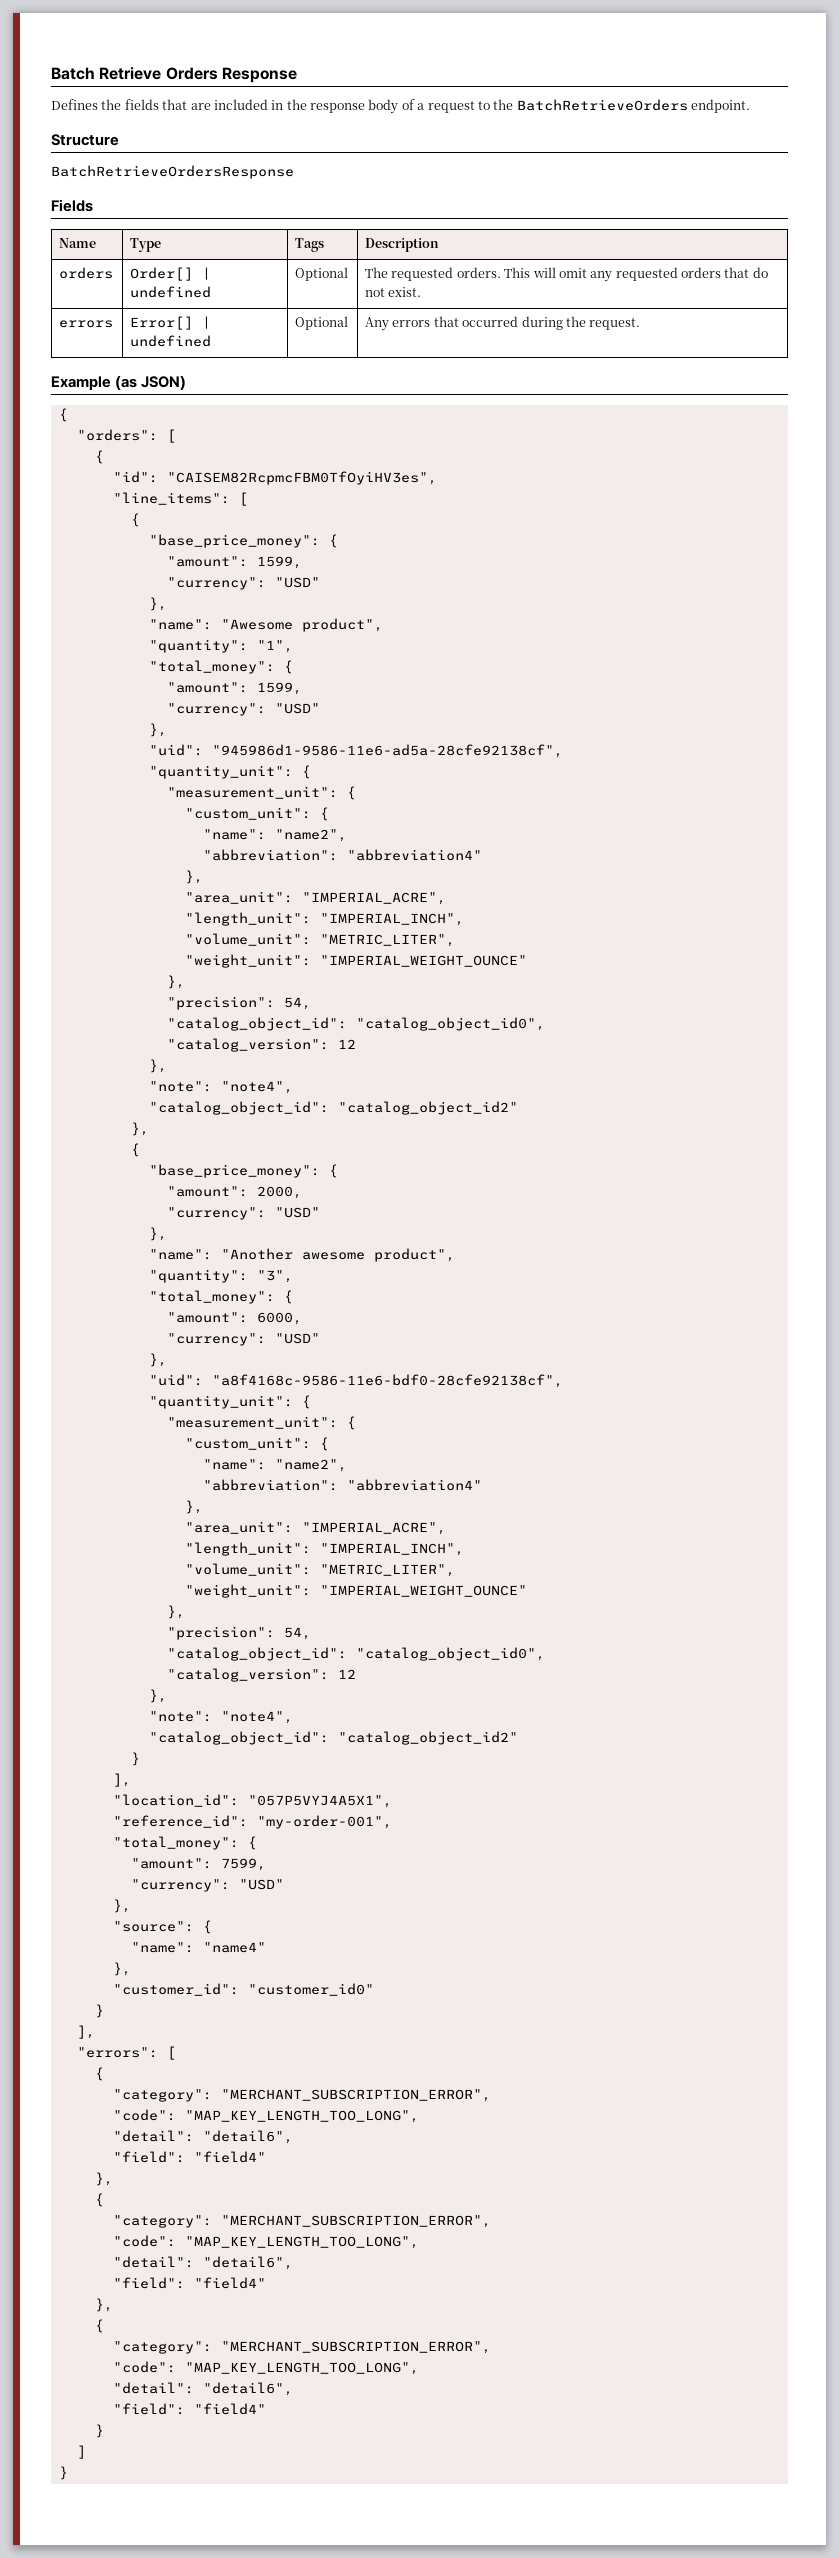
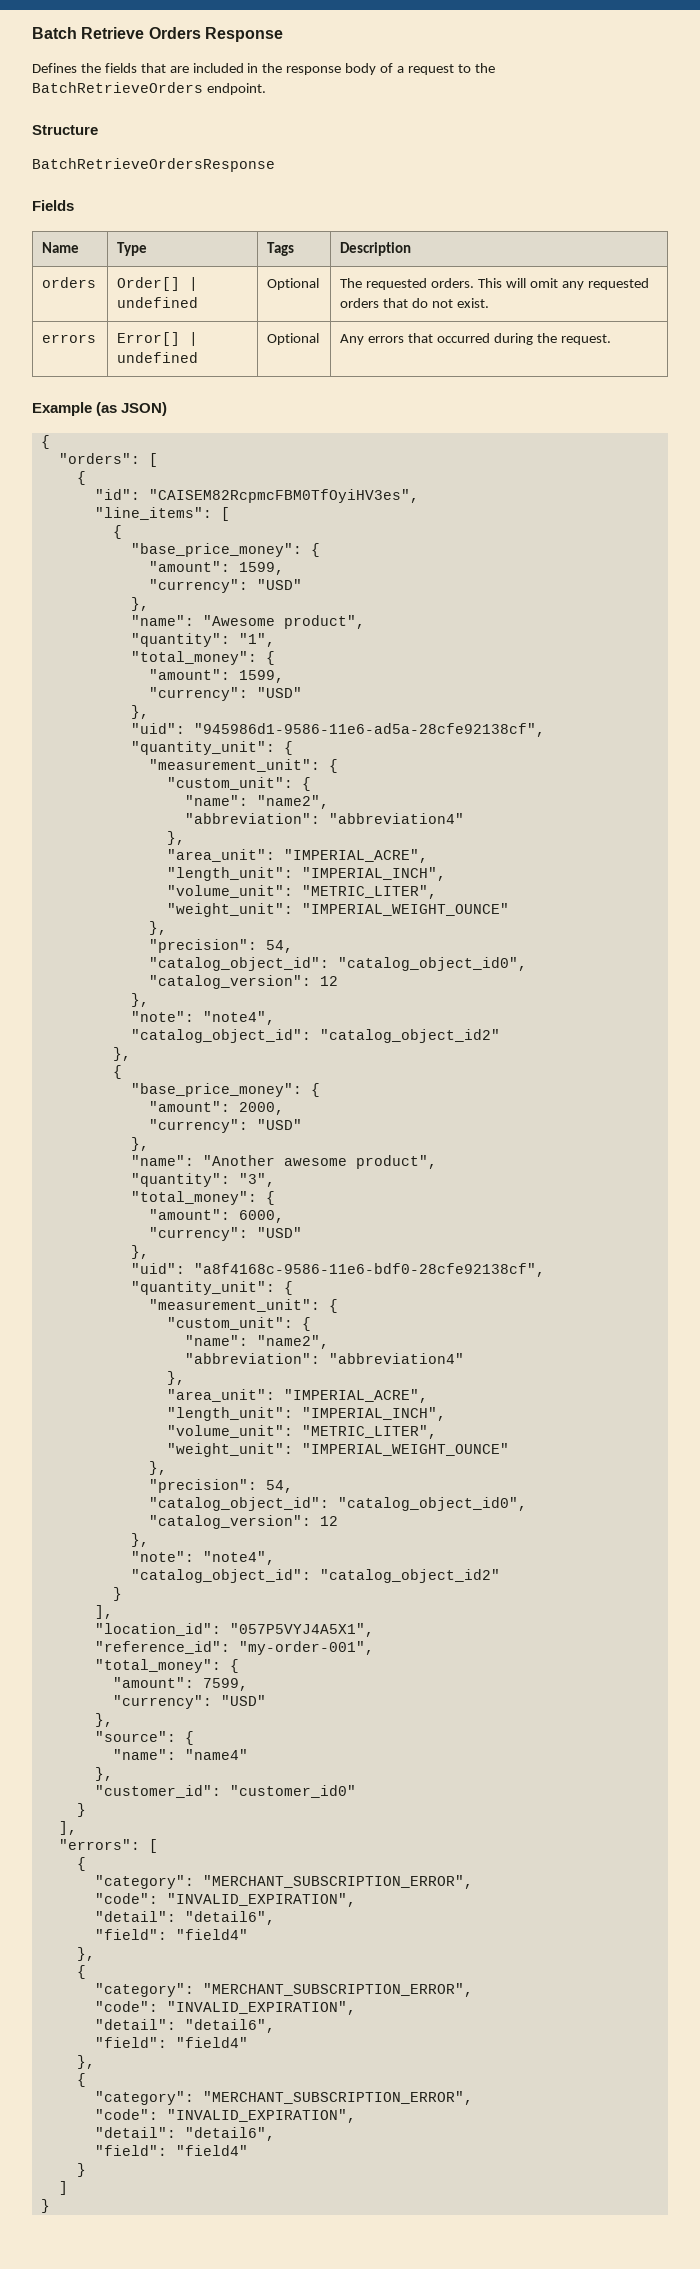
[184,2110,419,2123] [112,2130,293,2144] [112,2151,266,2163] [94,2172,113,2186] [94,2193,104,2207] [112,2215,491,2228] [112,2235,419,2249] [112,2256,293,2270] [112,2277,266,2289] [94,2298,113,2312] [94,2319,104,2333] [112,2341,491,2354] [112,2361,419,2375] "MAP_KEY_LENGTH_TOO_LONG", // "detail": "detail6", // "field": "field4" // }, // { // "category": "MERCHANT_SUBSCRIPTION_ERROR", // "code": "MAP_KEY_LENGTH_TOO_LONG", // "detail": "detail6", // "field": "field4" // }, // { // "category": "MERCHANT_SUBSCRIPTION_ERROR", // "code": "MAP_KEY_LENGTH_TOO_LONG", -> [166,1893,356,1907] [94,1911,275,1925] [94,1929,248,1940] [76,1947,95,1961] [76,1965,86,1979] [94,1983,473,1997] [94,2001,356,2015] [94,2019,275,2033] [94,2037,248,2048] [76,2055,95,2069] [76,2073,86,2087] [94,2091,473,2105] [94,2109,356,2123] "INVALID_EXPIRATION", // "detail": "detail6", // "field": "field4" // }, // { // "category": "MERCHANT_SUBSCRIPTION_ERROR", // "code": "INVALID_EXPIRATION", // "detail": "detail6", // "field": "field4" // }, // { // "category": "MERCHANT_SUBSCRIPTION_ERROR", // "code": "INVALID_EXPIRATION",

